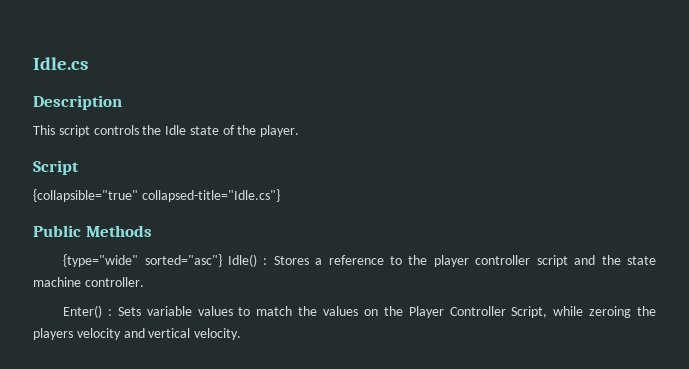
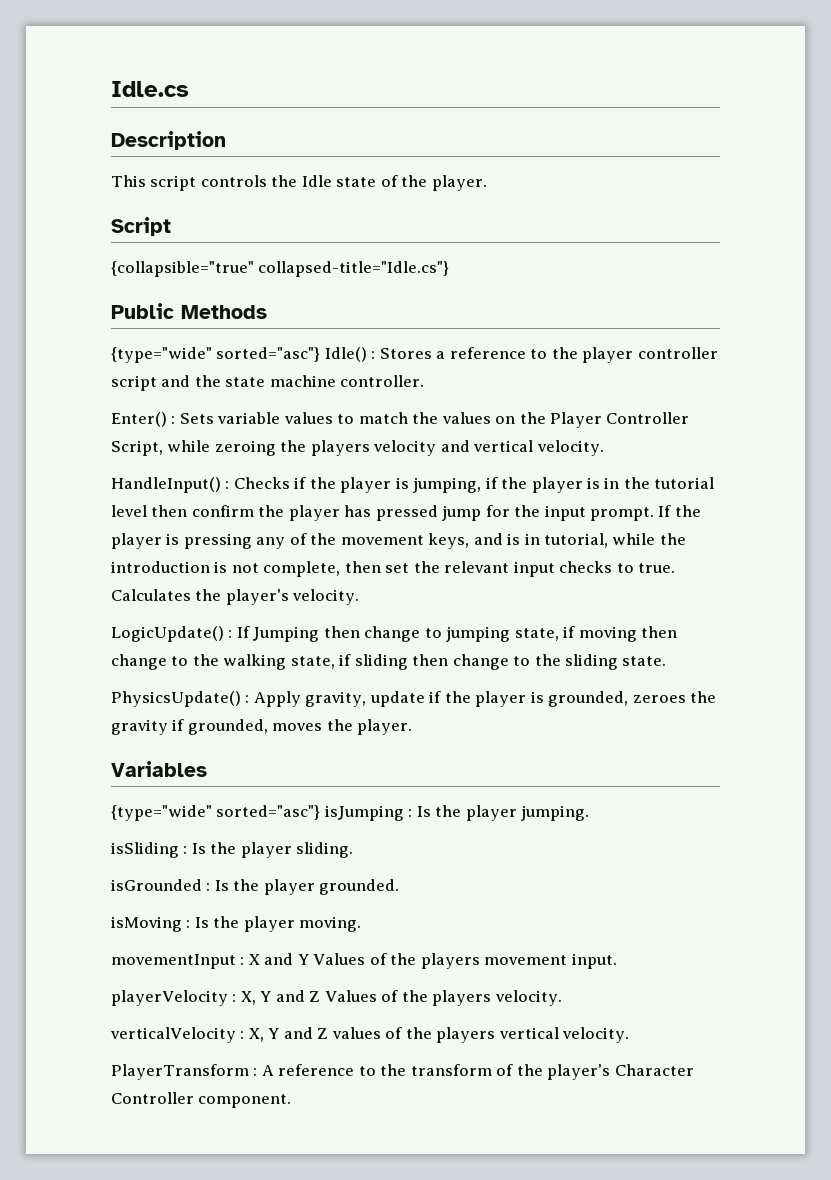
(242, 334) none -> [111,477,715,493] [111,505,701,521] [111,533,686,549] [111,561,676,577] [111,589,360,605] [111,626,678,642] [111,654,667,670] [111,691,717,707] [111,719,413,735] [111,761,207,777] [111,805,590,821] [111,842,354,858] [111,879,400,895] [111,916,362,932] [111,953,617,969] [111,990,562,1006] [110,1027,629,1043] [111,1064,694,1080] [111,1092,292,1108] // HandleInput() : Checks if the player is jumping, if the player is in the tutorial level then confirm the player has pressed jump for the input prompt. If the player is pressing any of the movement keys, and is in tutorial, while the introduction is not complete, then set the relevant input checks to true. Calculates the player's velocity. // LogicUpdate() : If Jumping then change to jumping state, if moving then change to the walking state, if sliding then change to the sliding state. // PhysicsUpdate() : Apply gravity, update if the player is grounded, zeroes the gravity if grounded, moves the player. // Variables // {type="wide" sorted="asc"} isJumping : Is the player jumping. // isSliding : Is the player sliding. // isGrounded : Is the player grounded. // isMoving : Is the player moving. // movementInput : X and Y Values of the players movement input. // playerVelocity : X, Y and Z Values of the players velocity. // verticalVelocity : X, Y and Z values of the players vertical velocity. // PlayerTransform : A reference to the transform of the player's Character Controller component.

